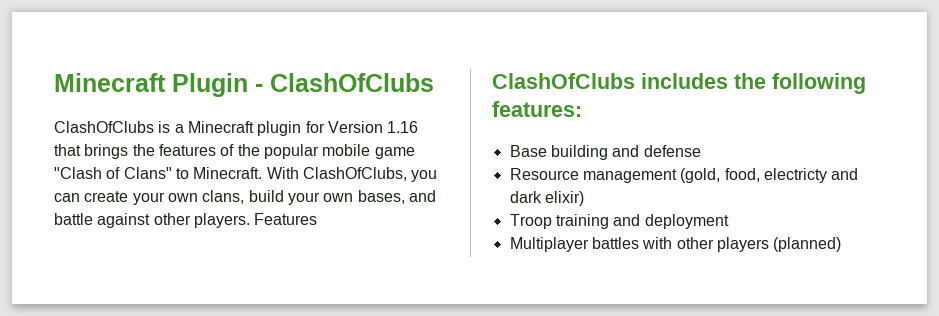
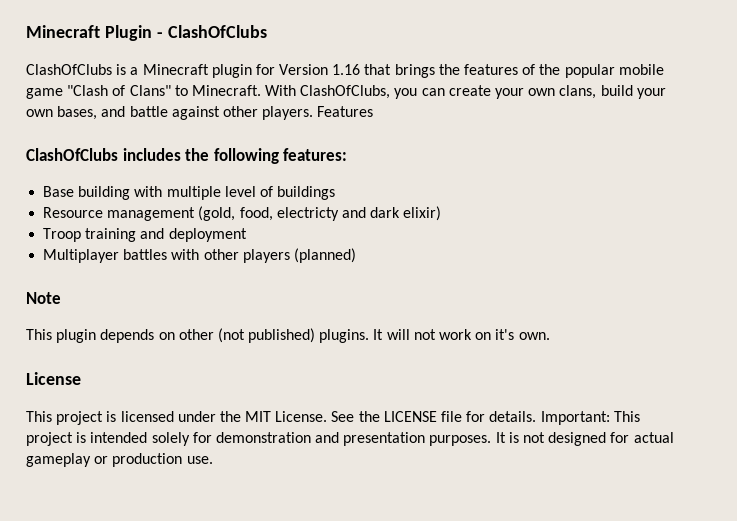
[612,145,701,157] and defense -> [134,186,336,200] with multiple level of buildings
(842, 244) none -> [26,292,61,304] [26,328,550,343] [26,372,81,385] [26,411,640,425] [26,432,674,446] [26,453,213,467] // Note // This plugin depends on other (not published) plugins. It will not work on it's own. // License // This project is licensed under the MIT License. See the LICENSE file for details. Important: This project is intended solely for demonstration and presentation purposes. It is not designed for actual gameplay or production use.

